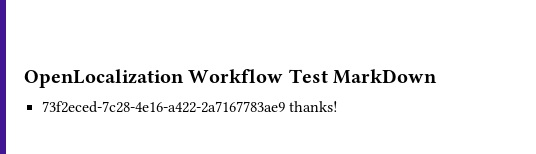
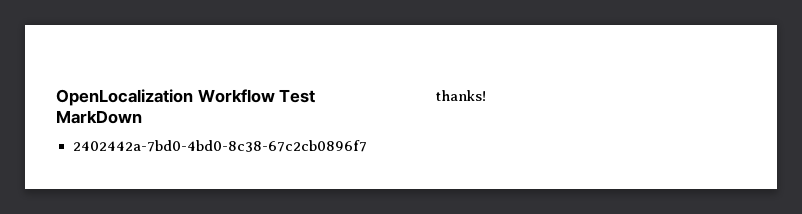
[41,101,285,113] 73f2eced-7c28-4e16-a422-2a7167783ae9 -> [72,140,367,152] 2402442a-7bd0-4bd0-8c38-67c2cb0896f7

